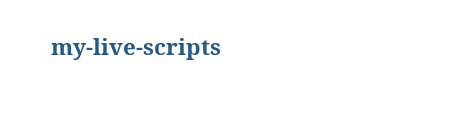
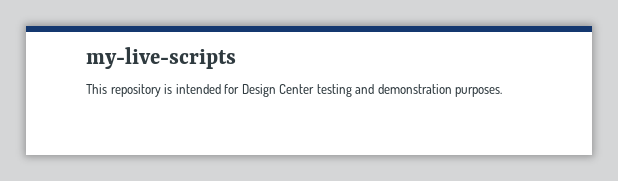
(221, 49) none -> [86,84,503,97] // This repository is intended for Design Center testing and demonstration purposes.

